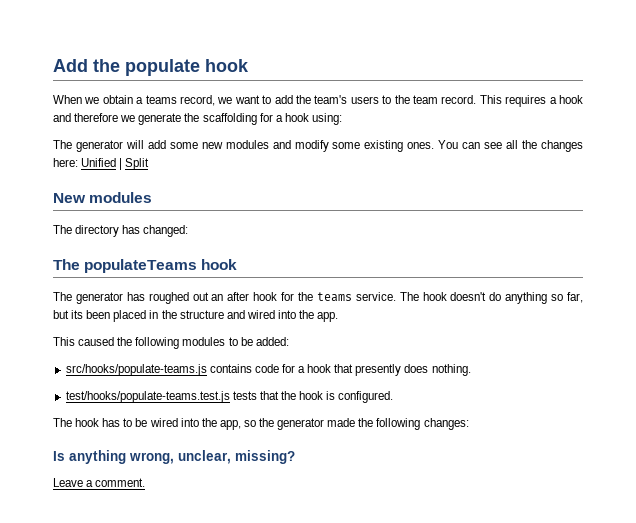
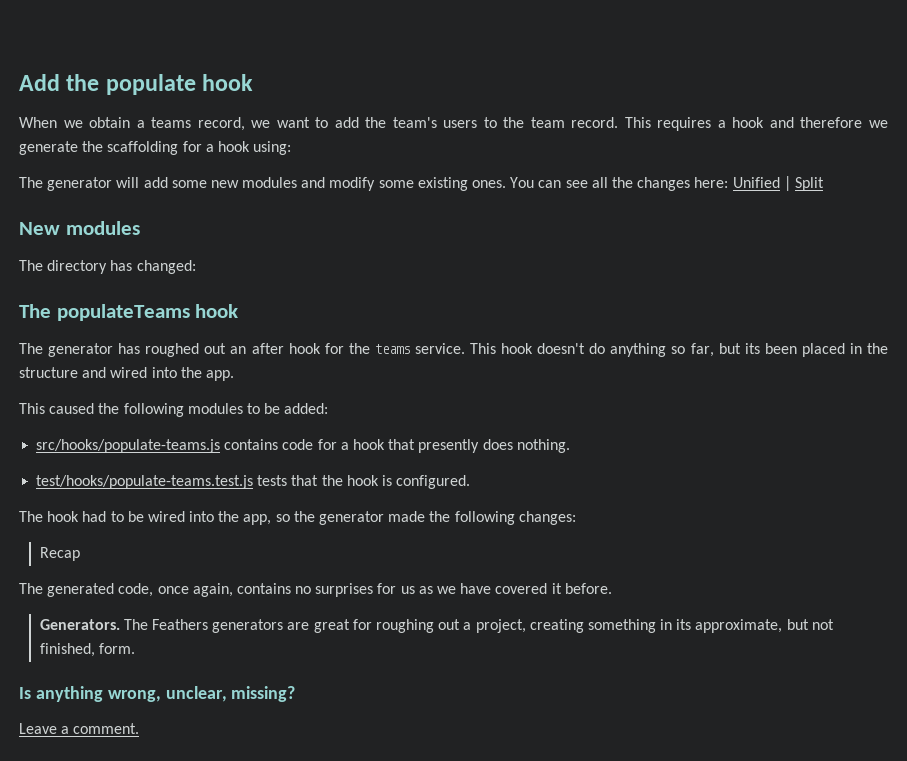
[399,292,419,301] The -> [469,343,496,354] This
[102,418,121,427] has -> [82,511,107,522] had
(469, 424) none -> [39,547,80,561] [19,583,612,597] [39,619,834,633] [39,643,135,657] // Recap // The generated code, once again, contains no surprises for us as we have covered it before. // Generators. The Feathers generators are great for roughing out a project, creating something in its approximate, but not finished, form.

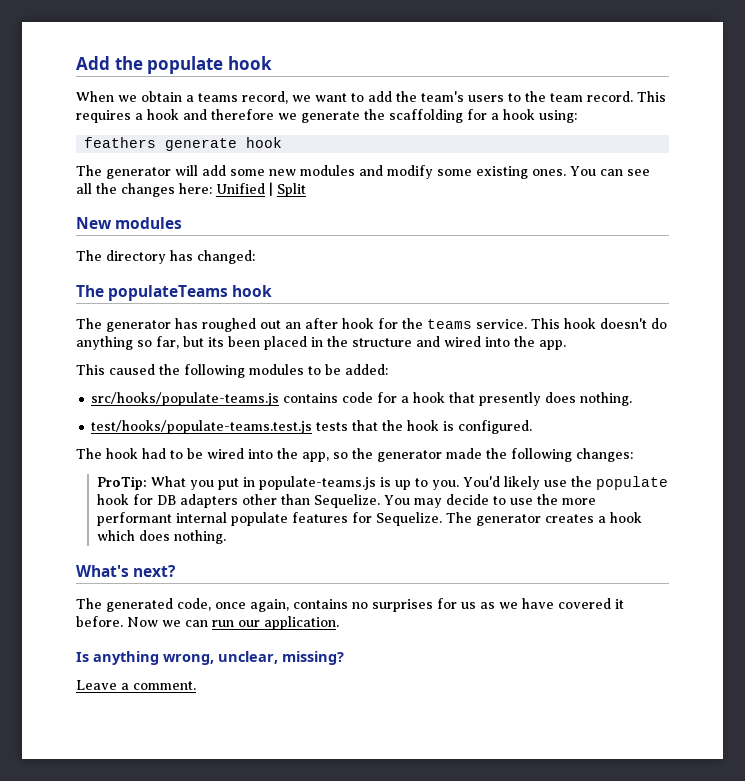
(292, 148) none -> [84,137,283,151] // feathers generate hook
[39,547,80,561] Recap -> [97,476,669,490] [97,494,597,508] [97,512,643,526] [97,530,227,544] [76,565,177,577] ProTip: What you put in populate-teams.js is up to you. You'd likely use the populate hook for DB adapters other than Sequelize. You may decide to use the more performant internal populate features for Sequelize. The generator creates a hook which does nothing. // What's next?
[39,619,834,633] [39,643,135,657] // Generators. The Feathers generators are great for roughing out a project, creating something in its approximate, but not finished, form. -> [127,616,339,630] Now we can run our application.

